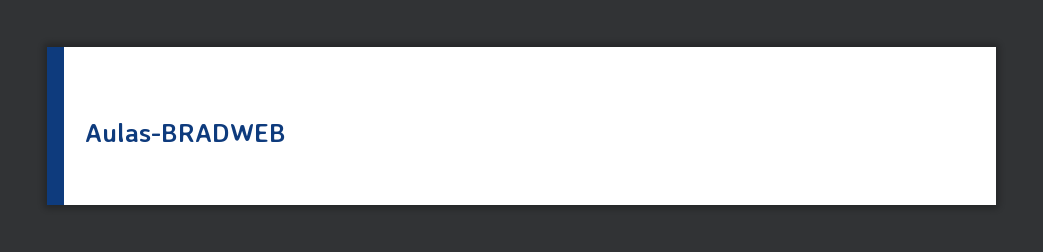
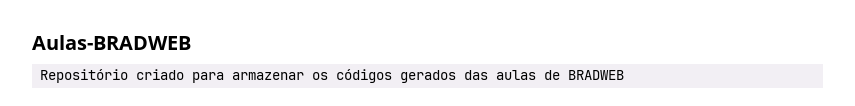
(286, 132) none -> [40,69,625,83] // Repositório criado para armazenar os códigos gerados das aulas de BRADWEB

